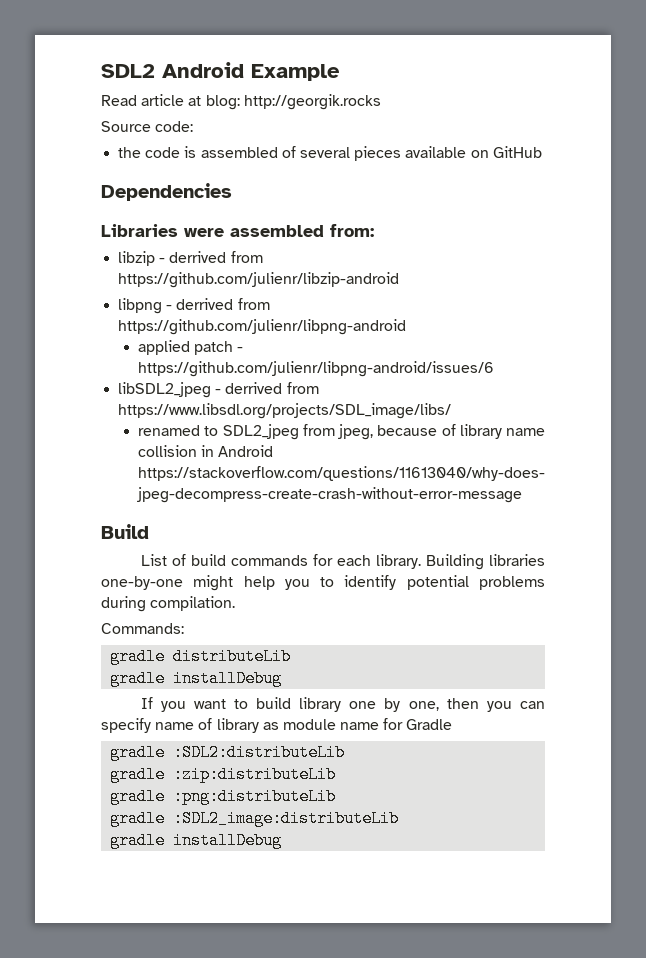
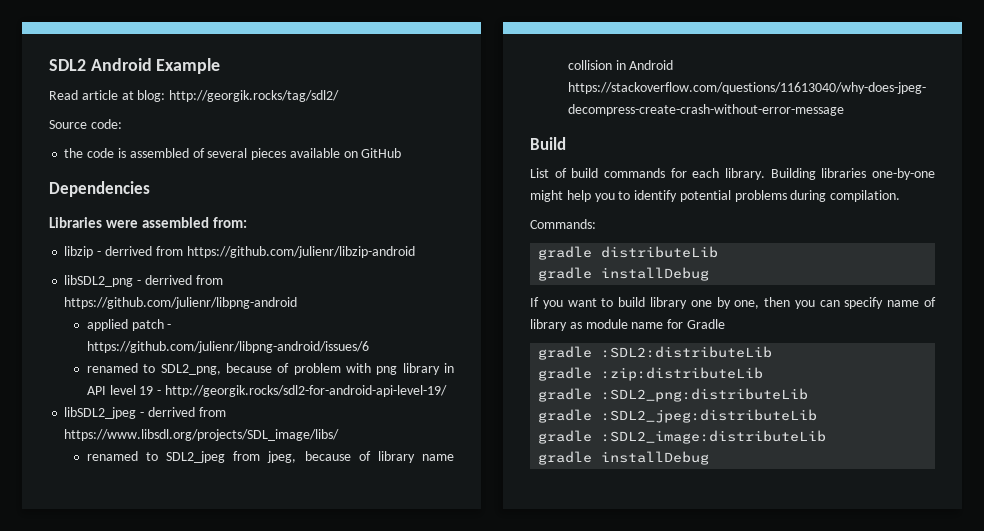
[243,94,381,110] http://georgik.rocks -> [169,90,340,102] http://georgik.rocks/tag/sdl2/
[118,298,163,314] libpng -> [64,275,134,287] libSDL2_png
(494, 369) none -> [86,363,455,375] [86,385,448,397] // renamed to SDL2_png, because of problem with png library in API level 19 - http://georgik.rocks/sdl2-for-android-api-level-19/
[173,788,337,805] :png:distributeLib -> [601,388,809,402] [538,409,818,423] :SDL2_png:distributeLib // gradle :SDL2_jpeg:distributeLib

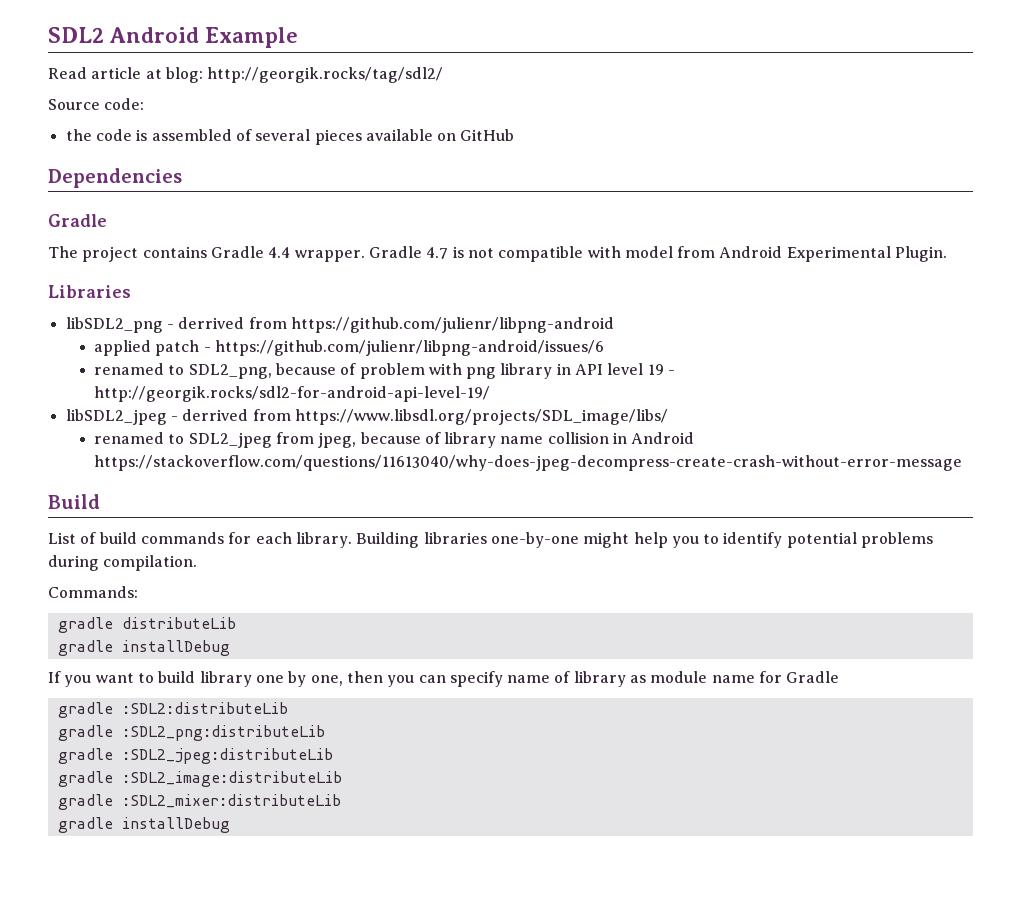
[49,217,248,228] [64,246,415,258] Libraries were assembled from: // libzip - derrived from https://github.com/julienr/libzip-android -> [48,214,107,227] [48,246,948,262] [48,285,131,298] Gradle // The project contains Gradle 4.4 wrapper. Gradle 4.7 is not compatible with model from Android Experimental Plugin. // Libraries
[538,367,764,381] // gradle :zip:distributeLib -> (288, 708) none
(827, 437) none -> [57,794,341,810] // gradle :SDL2_mixer:distributeLib

